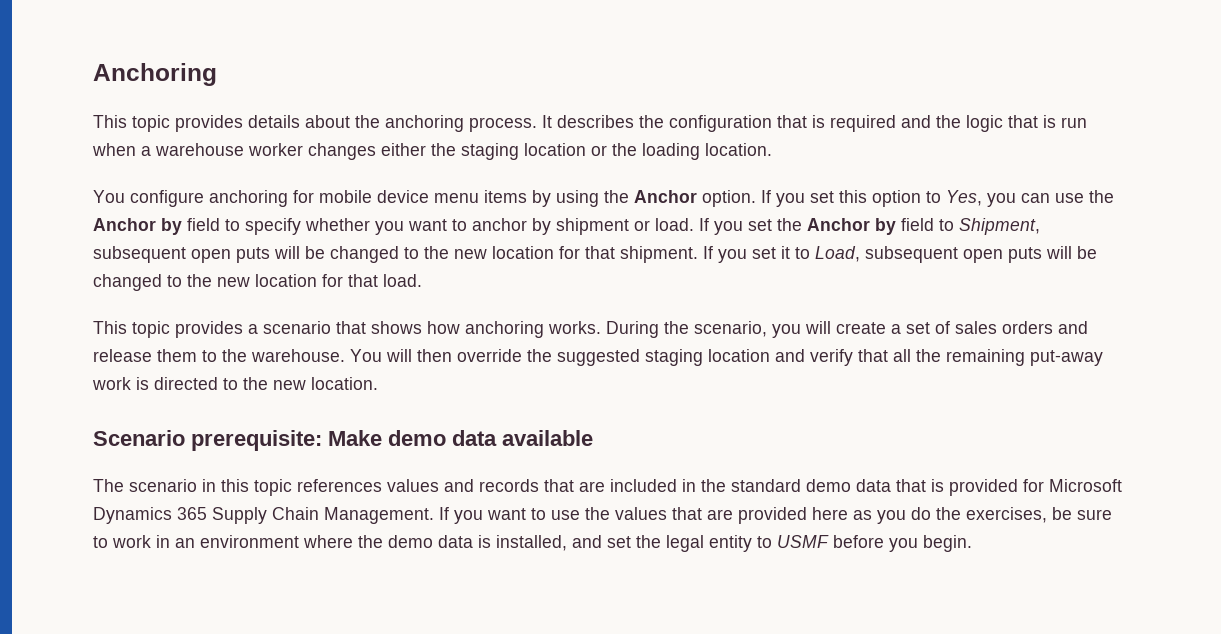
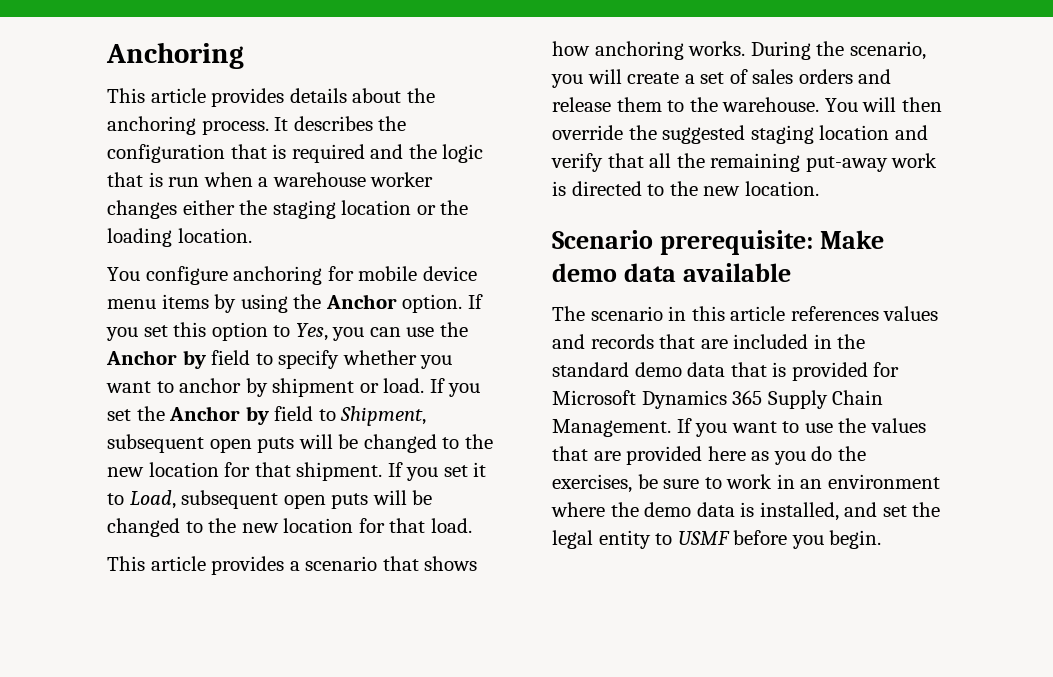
[132,115,170,132] topic -> [150,88,206,103] article
[132,321,170,338] topic -> [150,556,206,571] article
[254,479,292,496] topic -> [730,306,786,321] article

